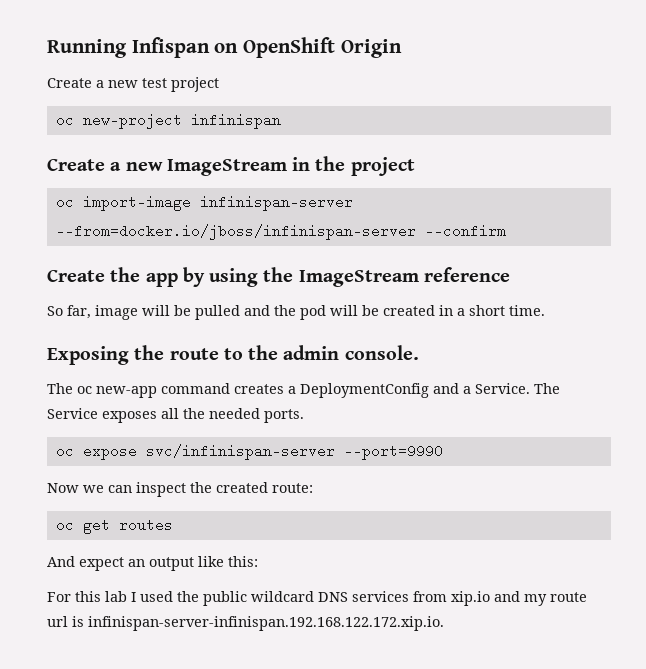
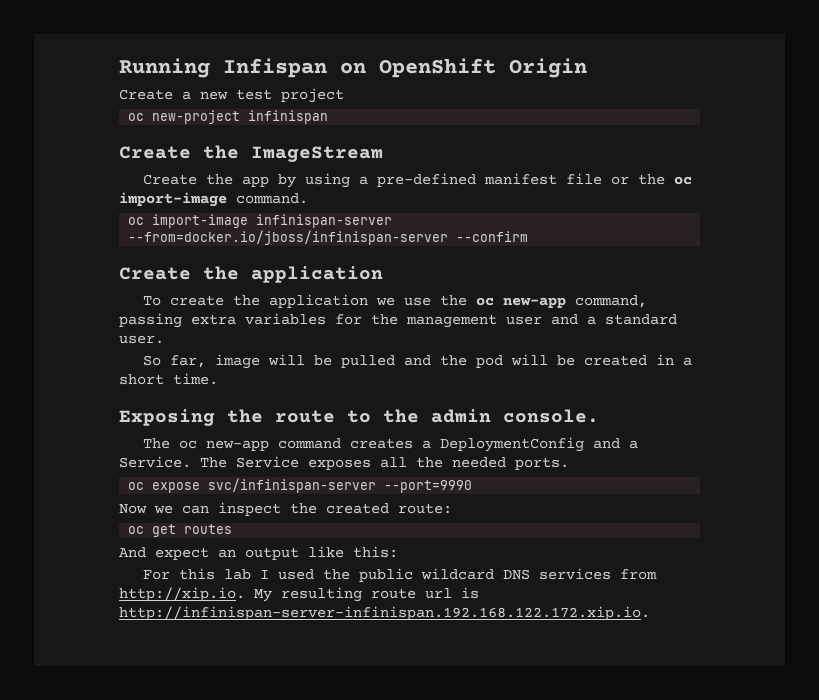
[110,156,415,176] a new ImageStream in the project -> [203,145,383,162] [142,173,692,188] [119,192,308,207] the ImageStream // Create the app by using a pre-defined manifest file or the oc import-image command.
[145,267,510,287] app by using the ImageStream reference -> [251,266,383,283] [142,294,647,308] [119,313,677,328] [119,335,164,344] application // To create the application we use the oc new-app command, passing extra variables for the management user and a standard user.
[451,591,547,606] xip.io and my -> [119,587,362,602] http://xip.io. My resulting
[88,616,444,631] infinispan-server-infinispan.192.168.122.172.xip.io. -> [119,606,650,620] http://infinispan-server-infinispan.192.168.122.172.xip.io.

